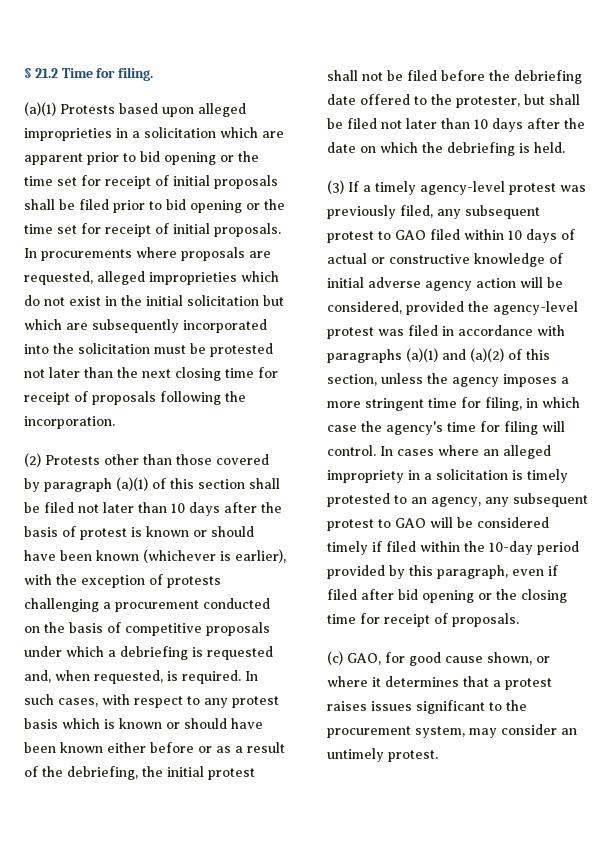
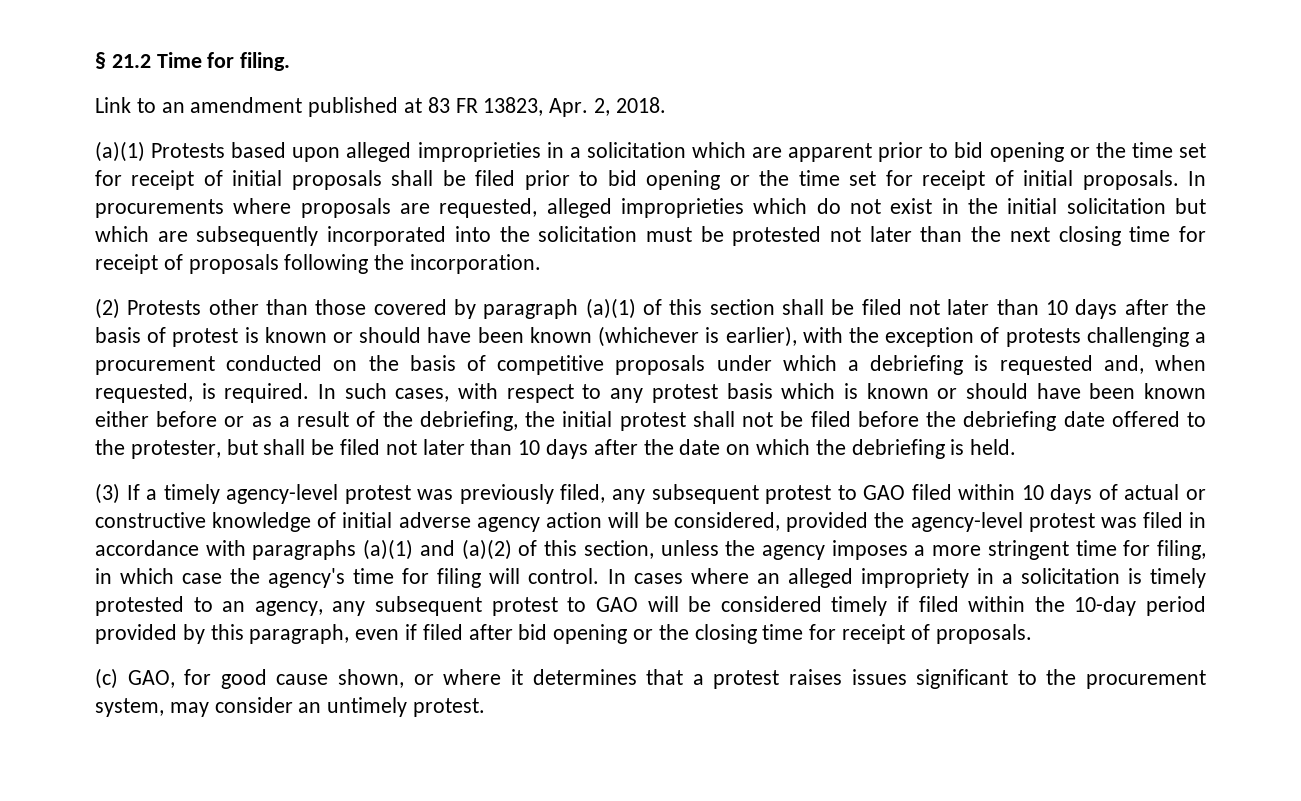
(154, 74) none -> [95,97,666,117] // Link to an amendment published at 83 FR 13823, Apr. 2, 2018.

